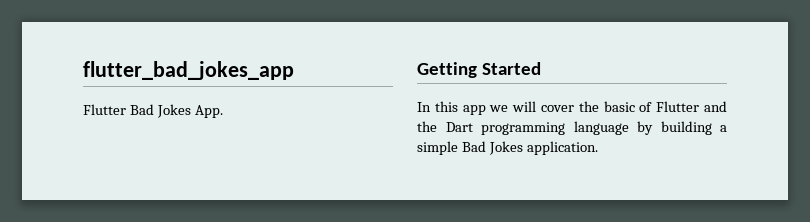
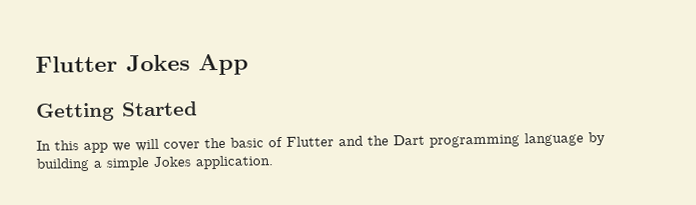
[83,61,294,80] [83,104,223,118] flutter_bad_jokes_app // Flutter Bad Jokes App. -> [35,53,249,76] Flutter Jokes App
[461,141,486,152] Bad -> (150, 164) none

